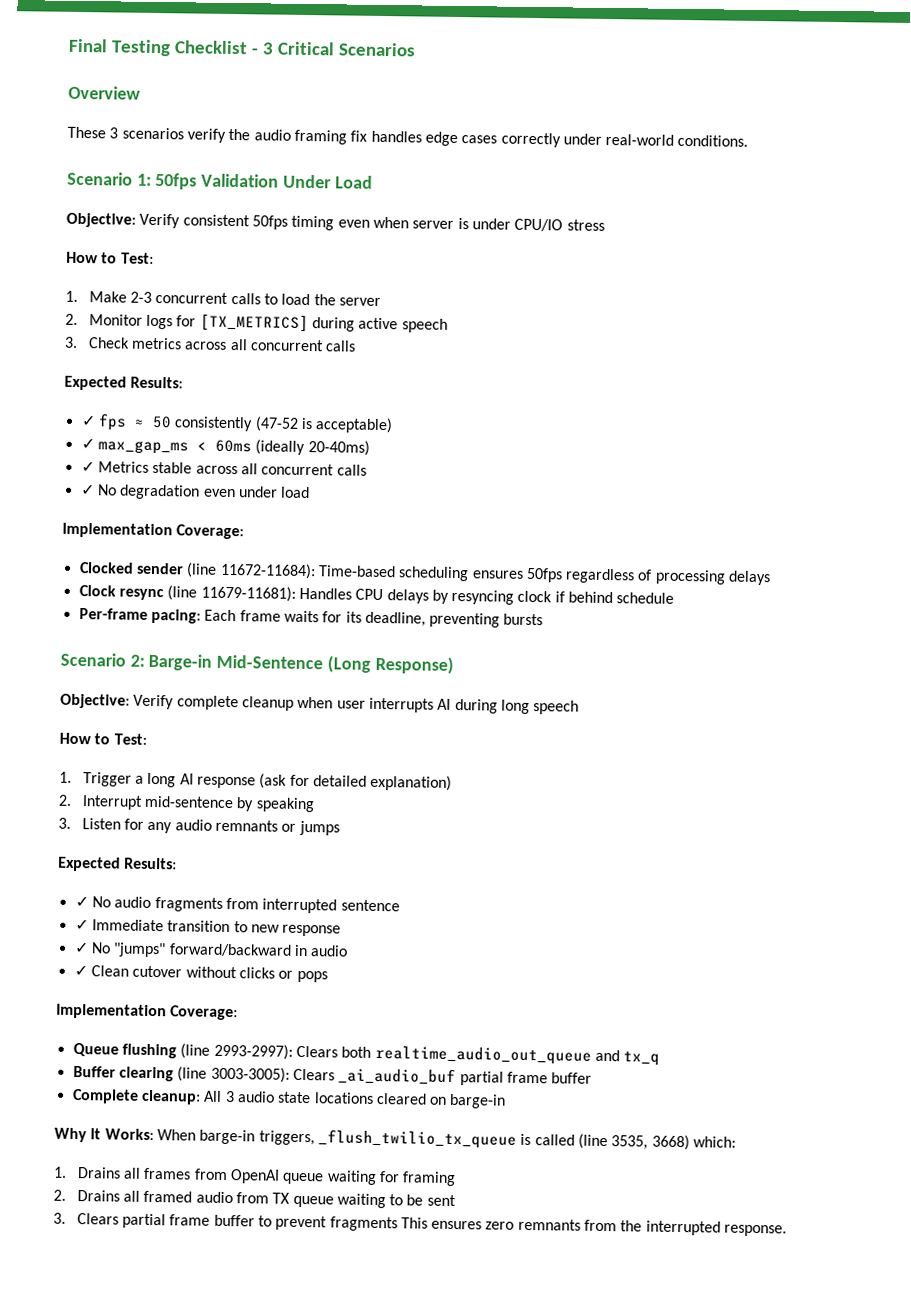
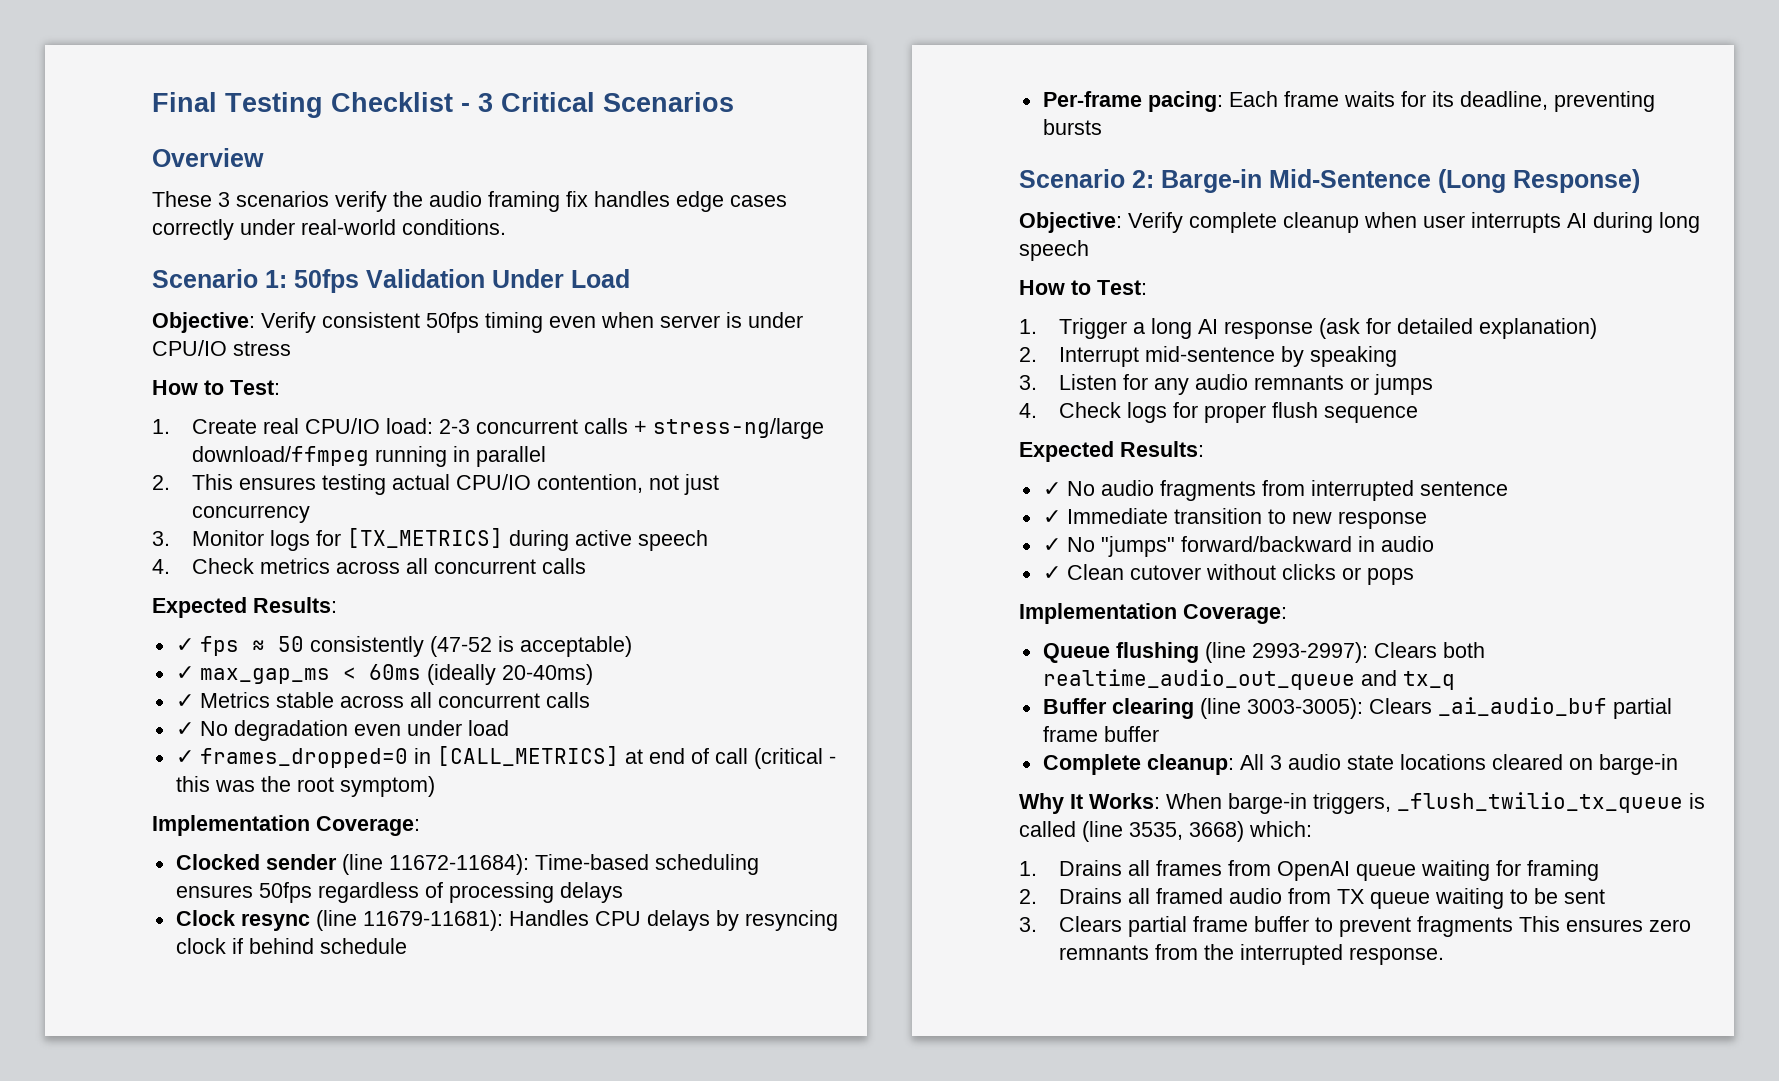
[88,291,381,306] [65,313,78,325] Make 2-3 concurrent calls to load the server // 2. -> [191,418,824,439] [191,446,546,467] [152,474,719,495] [191,505,310,523] [152,531,170,546] Create real CPU/IO load: 2-3 concurrent calls + stress-ng/large download/ffmpeg running in parallel // 2. This ensures testing actual CPU/IO contention, not just concurrency // 3.
[64,336,78,348] 3. -> [152,559,170,574] 4.
(311, 492) none -> [175,746,836,769] [175,776,435,797] // ✓ frames_dropped=0 in [CALL_METRICS] at end of call (critical - this was the root symptom)
(340, 828) none -> [1019,402,1418,423] // 4. Check logs for proper flush sequence

